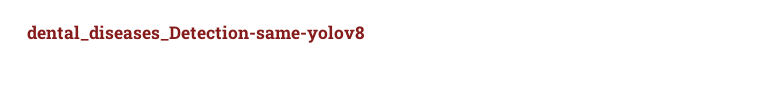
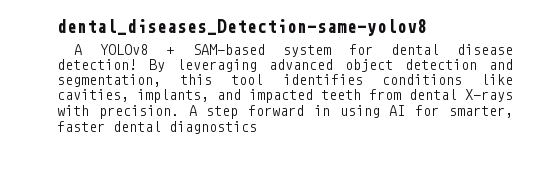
(365, 34) none -> [74,44,513,57] [57,59,513,72] [57,74,513,87] [57,89,513,103] [57,105,513,119] [57,121,257,134] // A YOLOv8 + SAM-based system for dental disease detection! By leveraging advanced object detection and segmentation, this tool identifies conditions like cavities, implants, and impacted teeth from dental X-rays with precision. A step forward in using AI for smarter, faster dental diagnostics

